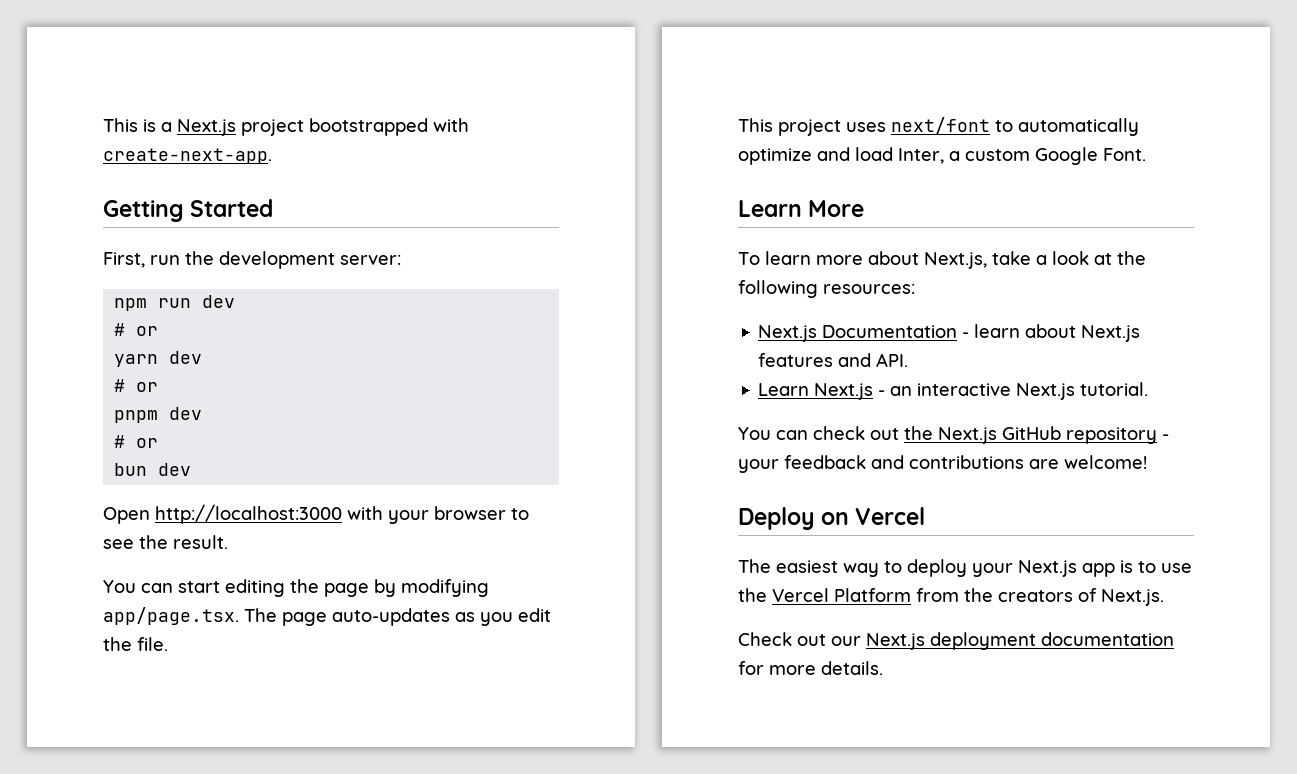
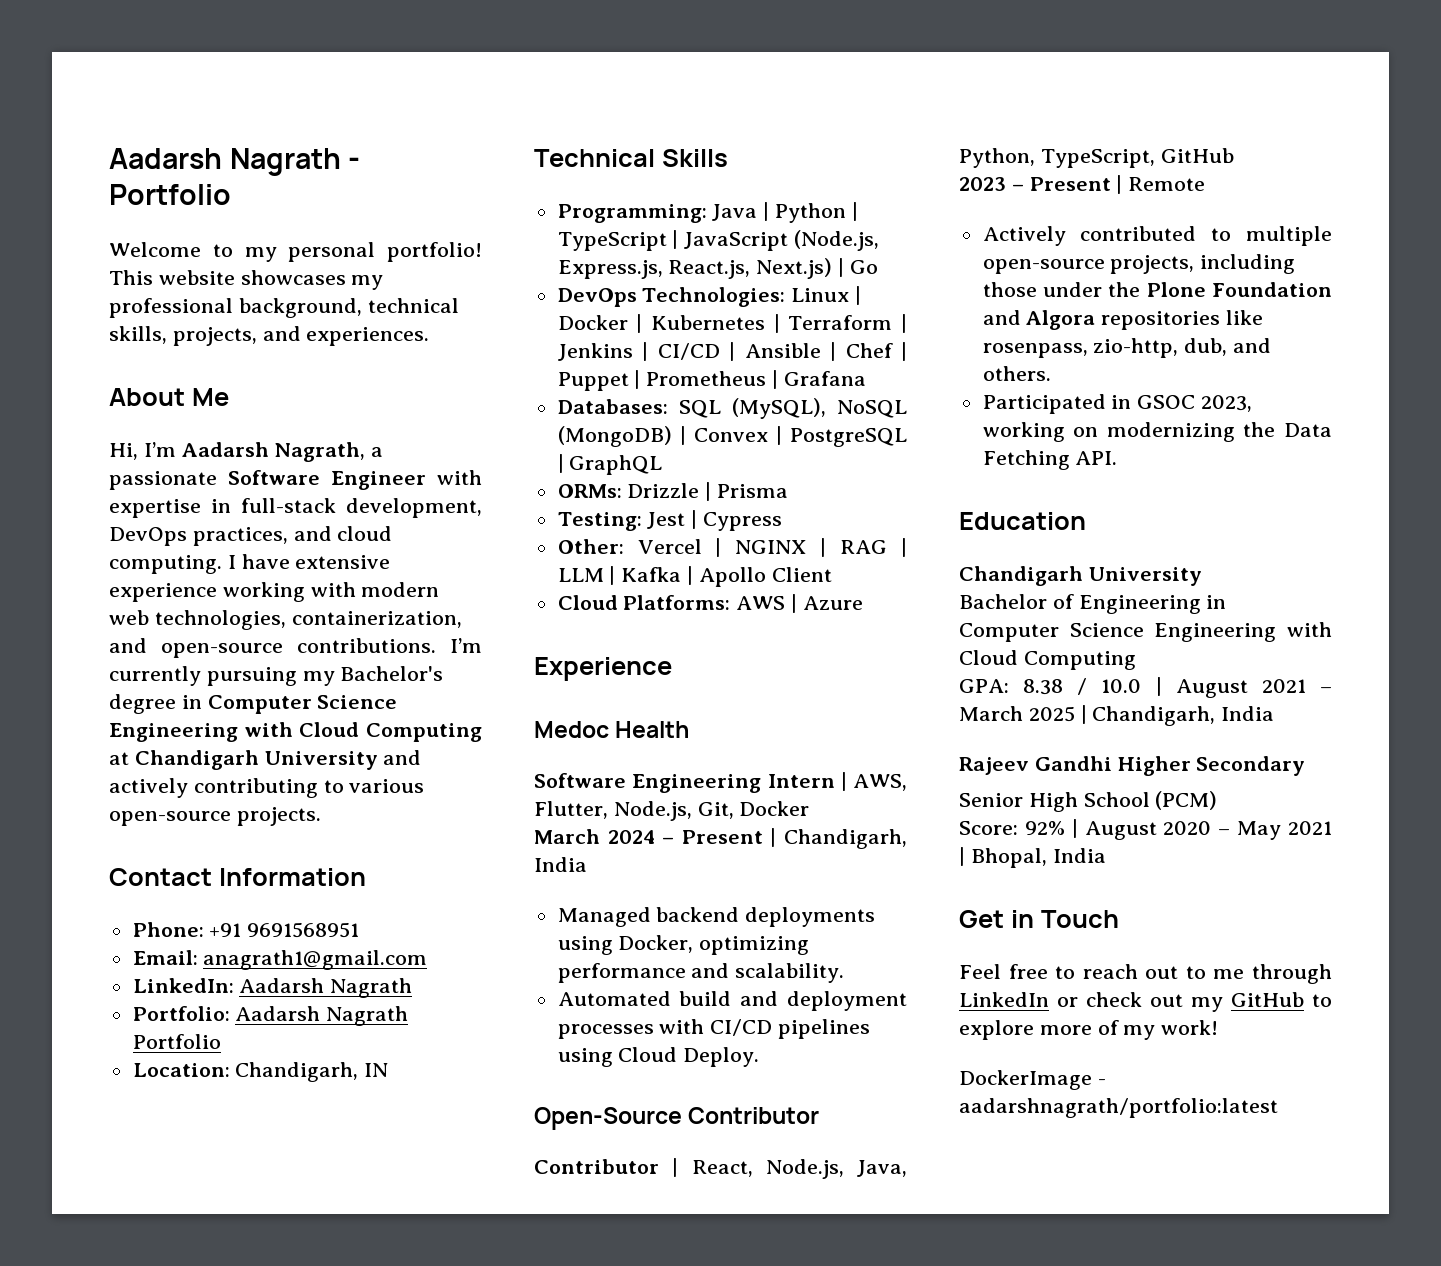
[103,118,469,136] [103,148,272,164] [103,199,274,222] [103,251,401,269] [114,295,236,311] [114,323,159,336] [114,351,203,367] [114,379,159,392] [114,407,203,423] [114,435,159,448] [114,463,192,476] [103,504,529,524] [103,535,228,549] [103,579,489,597] [103,607,551,626] [103,637,168,651] [738,117,1139,136] [738,147,1146,165] [738,200,865,217] [738,251,1146,269] [738,280,915,298] [758,324,1141,342] [758,353,909,367] [758,382,1149,400] [738,426,1169,444] [738,455,1147,473] [738,507,926,530] [738,559,1192,577] [738,588,1164,606] [738,632,1174,650] [738,661,883,675] This is a Next.js project bootstrapped with create-next-app. // Getting Started // First, run the development server: // npm run dev // # or // yarn dev // # or // pnpm dev // # or // bun dev // Open http://localhost:3000 with your browser to see the result. // You can start editing the page by modifying app/page.tsx. The page auto-updates as you edit the file. // This project uses next/font to automatically optimize and load Inter, a custom Google Font. // Learn More // To learn more about Next.js, take a look at the following resources: // Next.js Documentation - learn about Next.js features and API. // Learn Next.js - an interactive Next.js tutorial. // You can check out the Next.js GitHub repository - your feedback and contributions are welcome! // Deploy on Vercel // The easiest way to deploy your Next.js app is to use the Vercel Platform from the creators of Next.js. // Check out our Next.js deployment documentation for more details. -> [109,148,361,176] [109,184,231,205] [109,242,482,262] [109,270,384,290] [109,298,459,318] [109,326,430,346] [109,388,229,406] [109,442,384,462] [109,470,482,490] [109,498,482,518] [109,526,393,546] [109,554,391,574] [109,582,440,602] [109,610,462,630] [109,638,482,658] [109,666,444,686] [109,694,398,714] [109,722,482,742] [109,750,422,770] [109,778,425,798] [109,807,321,826] [109,868,366,886] [132,922,360,938] [132,950,428,970] [132,978,413,998] [132,1006,409,1026] [132,1034,221,1049] [132,1062,389,1082] [534,149,728,167] [557,202,858,223] [557,230,880,251] [557,258,878,279] [557,286,862,307] [557,314,907,333] [557,342,907,361] [557,370,866,391] [557,398,907,419] [557,426,907,447] [557,454,663,475] [557,482,789,501] [557,510,783,531] [557,538,907,557] [557,566,832,587] [557,594,863,613] [534,657,672,681] [534,721,690,738] [534,772,908,793] [534,801,810,821] [534,828,907,849] [534,857,587,872] [557,907,876,927] [557,935,810,955] [557,963,845,983] [557,991,907,1011] [557,1019,871,1039] [557,1047,760,1067] [534,1107,820,1130] [534,1158,907,1179] [959,148,1234,168] [959,175,1206,194] [982,226,1332,246] [982,254,1296,274] [982,282,1333,297] [982,310,1264,330] [982,338,1272,358] [982,366,1051,381] [982,394,1253,414] [982,422,1332,442] [982,450,1118,470] [959,512,1086,530] [959,566,1202,586] [959,594,1227,614] [959,622,1332,642] [959,650,1136,670] [959,677,1332,698] [959,705,1275,726] [959,756,1306,776] [959,791,1218,812] [959,819,1332,840] [959,847,1106,868] [959,910,1119,928] [959,964,1332,984] [959,992,1332,1012] [959,1020,1219,1040] [959,1070,1106,1090] [959,1098,1278,1118] Aadarsh Nagrath - Portfolio // Welcome to my personal portfolio! This website showcases my professional background, technical skills, projects, and experiences. // About Me // Hi, I’m Aadarsh Nagrath, a passionate Software Engineer with expertise in full-stack development, DevOps practices, and cloud computing. I have extensive experience working with modern web technologies, containerization, and open-source contributions. I’m currently pursuing my Bachelor's degree in Computer Science Engineering with Cloud Computing at Chandigarh University and actively contributing to various open-source projects. // Contact Information // Phone: +91 9691568951 // Email: anagrath1@gmail.com // LinkedIn: Aadarsh Nagrath // Portfolio: Aadarsh Nagrath Portfolio // Location: Chandigarh, IN // Technical Skills // Programming: Java | Python | TypeScript | JavaScript (Node.js, Express.js, React.js, Next.js) | Go // DevOps Technologies: Linux | Docker | Kubernetes | Terraform | Jenkins | CI/CD | Ansible | Chef | Puppet | Prometheus | Grafana // Databases: SQL (MySQL), NoSQL (MongoDB) | Convex | PostgreSQL | GraphQL // ORMs: Drizzle | Prisma // Testing: Jest | Cypress // Other: Vercel | NGINX | RAG | LLM | Kafka | Apollo Client // Cloud Platforms: AWS | Azure // Experience // Medoc Health // Software Engineering Intern | AWS, Flutter, Node.js, Git, Docker // March 2024 – Present | Chandigarh, India // Managed backend deployments using Docker, optimizing performance and scalability. // Automated build and deployment processes with CI/CD pipelines using Cloud Deploy. // Open-Source Contributor // Contributor | React, Node.js, Java, Python, TypeScript, GitHub // 2023 – Present | Remote // Actively contributed to multiple open-source projects, including those under the Plone Foundation and Algora repositories like rosenpass, zio-http, dub, and others. // Participated in GSOC 2023, working on modernizing the Data Fetching API. // Education // Chandigarh University // Bachelor of Engineering in Computer Science Engineering with Cloud Computing // GPA: 8.38 / 10.0 | August 2021 – March 2025 | Chandigarh, India // Rajeev Gandhi Higher Secondary // Senior High School (PCM) // Score: 92% | August 2020 – May 2021 | Bhopal, India // Get in Touch // Feel free to reach out to me through LinkedIn or check out my GitHub to explore more of my work! // DockerImage - aadarshnagrath/portfolio:latest

